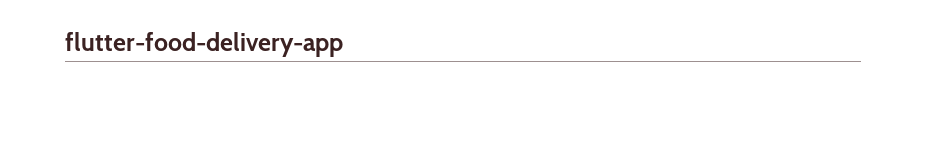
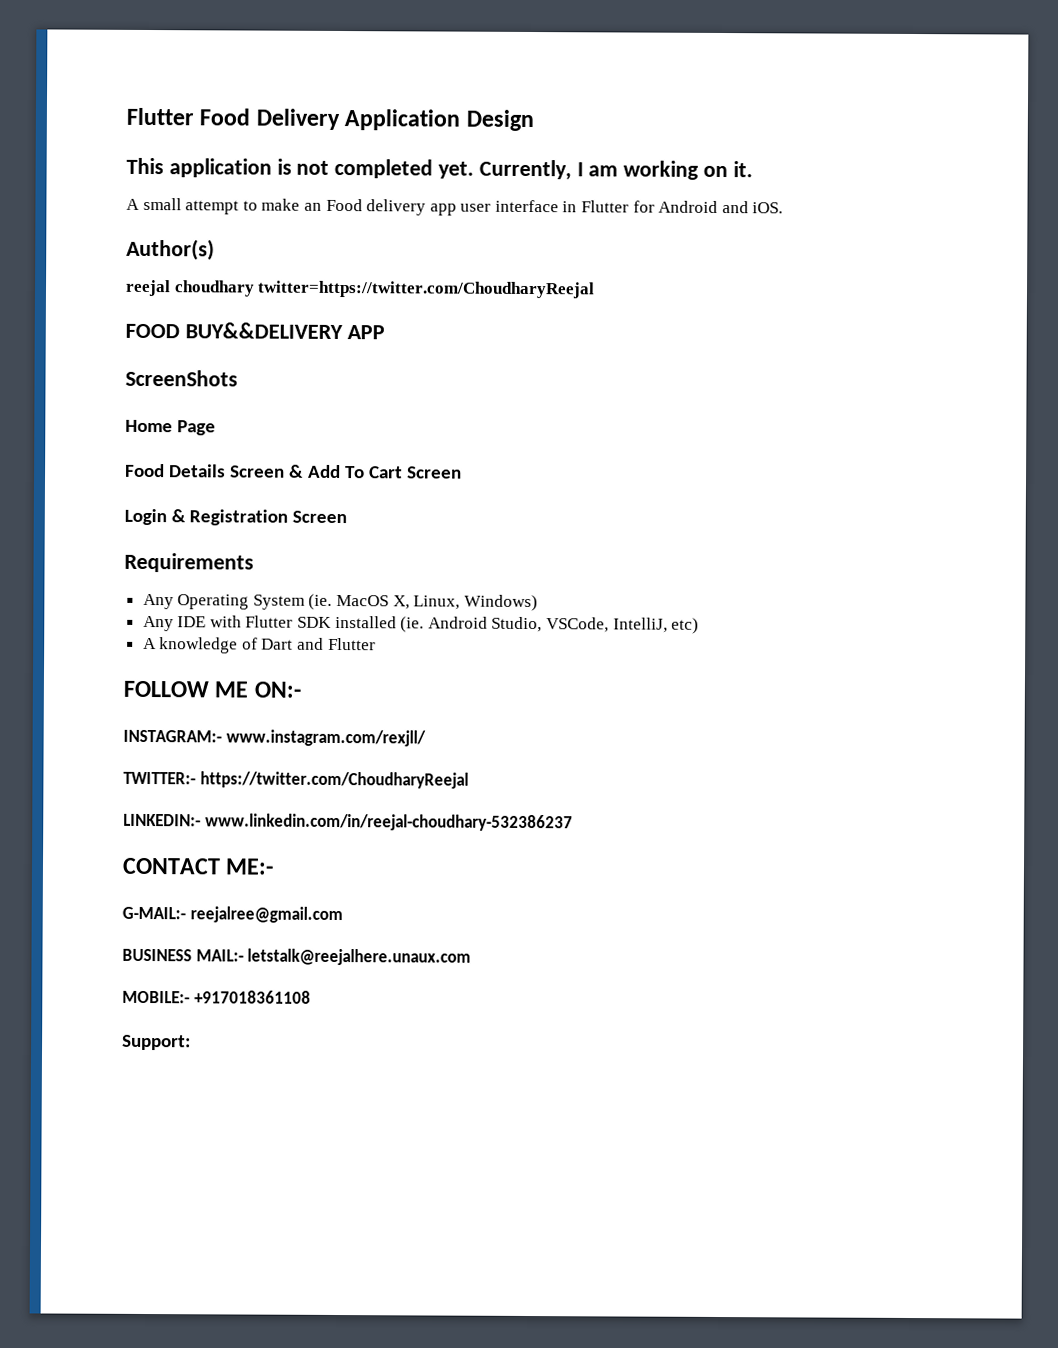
[65,32,343,57] flutter-food-delivery-app -> [126,107,534,132] [126,157,753,181] [126,197,784,216] [126,238,215,261] [125,279,596,299] [125,322,385,340] [125,369,238,387] [125,419,217,436] [125,463,462,479] [124,508,348,526] [124,552,254,573] [142,593,538,612] [142,615,700,634] [142,637,376,654] [123,680,301,698] [123,729,426,747] [123,771,469,789] [123,813,573,832] [122,857,275,875] [122,906,343,924] [122,948,472,966] [122,990,311,1004] [122,1034,191,1051] Flutter Food Delivery Application Design // This application is not completed yet. Currently, I am working on it. // A small attempt to make an Food delivery app user interface in Flutter for Android and iOS. // Author(s) // reejal choudhary twitter=https://twitter.com/ChoudharyReejal // FOOD BUY&&DELIVERY APP // ScreenShots // Home Page // Food Details Screen & Add To Cart Screen // Login & Registration Screen // Requirements // Any Operating System (ie. MacOS X, Linux, Windows) // Any IDE with Flutter SDK installed (ie. Android Studio, VSCode, IntelliJ, etc) // A knowledge of Dart and Flutter // FOLLOW ME ON:- // INSTAGRAM:- www.instagram.com/rexjll/ // TWITTER:- https://twitter.com/ChoudharyReejal // LINKEDIN:- www.linkedin.com/in/reejal-choudhary-532386237 // CONTACT ME:- // G-MAIL:- reejalree@gmail.com // BUSINESS MAIL:- letstalk@reejalhere.unaux.com // MOBILE:- +917018361108 // Support:

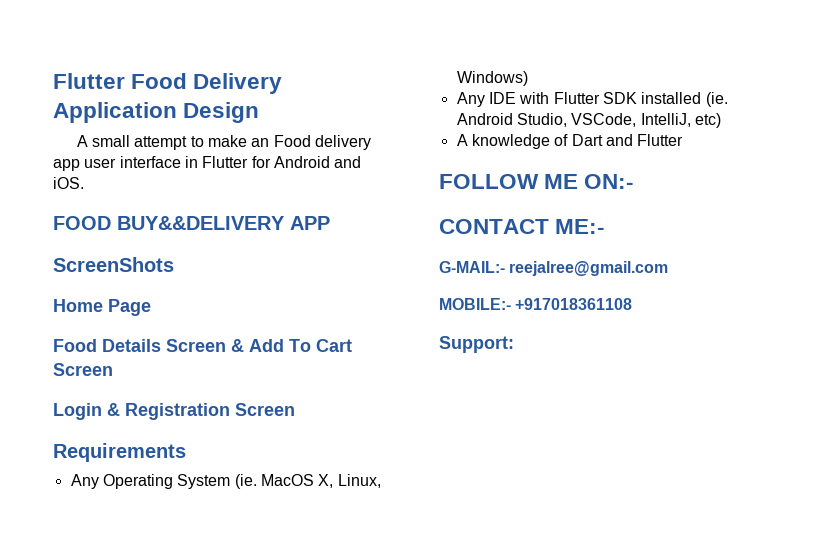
[126,157,753,181] // This application is not completed yet. Currently, I am working on it. -> (260, 112) none
[126,238,215,261] [125,279,596,299] // Author(s) // reejal choudhary twitter=https://twitter.com/ChoudharyReejal -> (84, 183) none
[123,729,426,747] [123,771,469,789] [123,813,573,832] // INSTAGRAM:- www.instagram.com/rexjll/ // TWITTER:- https://twitter.com/ChoudharyReejal // LINKEDIN:- www.linkedin.com/in/reejal-choudhary-532386237 -> (635, 181) none
[122,948,472,966] // BUSINESS MAIL:- letstalk@reejalhere.unaux.com -> (669, 268) none

